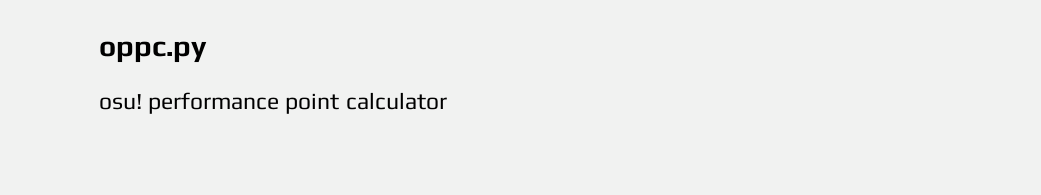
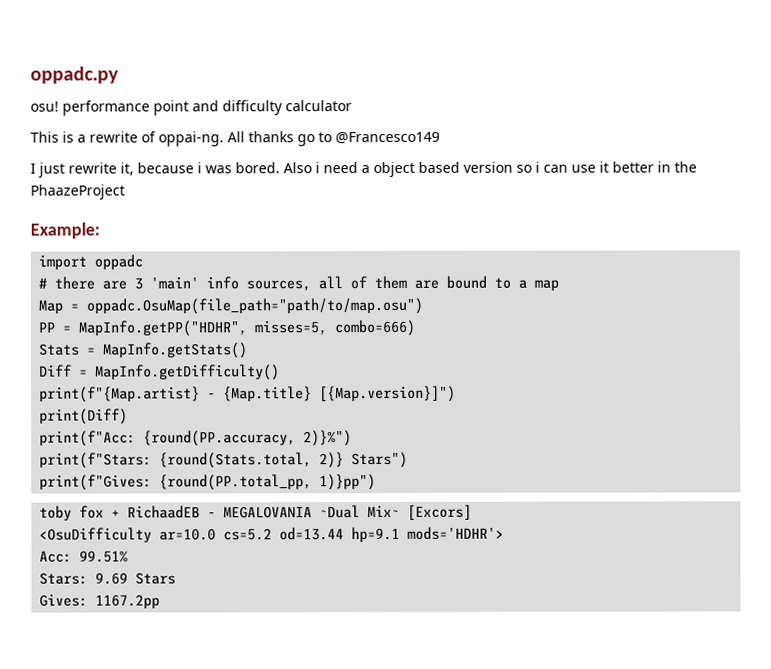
[99,41,207,63] oppc.py -> [30,66,119,84] oppadc.py
(340, 103) none -> [192,100,283,116] and difficulty
(447, 101) none -> [30,131,440,147] [30,161,697,178] [30,184,125,200] [30,222,100,239] [38,254,144,270] [38,275,560,292] [38,297,424,315] [38,319,417,337] [39,342,249,359] [39,364,281,381] [39,385,457,403] [39,408,129,425] [39,430,353,447] [39,451,409,469] [39,474,377,491] [39,504,473,521] [39,526,505,543] [39,550,129,563] [39,572,177,585] [39,593,161,609] // This is a rewrite of oppai-ng. All thanks go to @Francesco149 // I just rewrite it, because i was bored. Also i need a object based version so i can use it better in the PhaazeProject // Example: // import oppadc // # there are 3 'main' info sources, all of them are bound to a map // Map = oppadc.OsuMap(file_path="path/to/map.osu") // PP = MapInfo.getPP("HDHR", misses=5, combo=666) // Stats = MapInfo.getStats() // Diff = MapInfo.getDifficulty() // print(f"{Map.artist} - {Map.title} [{Map.version}]") // print(Diff) // print(f"Acc: {round(PP.accuracy, 2)}%") // print(f"Stars: {round(Stats.total, 2)} Stars") // print(f"Gives: {round(PP.total_pp, 1)}pp") // toby fox + RichaadEB - MEGALOVANIA ~Dual Mix~ [Excors] // <OsuDifficulty ar=10.0 cs=5.2 od=13.44 hp=9.1 mods='HDHR'> // Acc: 99.51% // Stars: 9.69 Stars // Gives: 1167.2pp

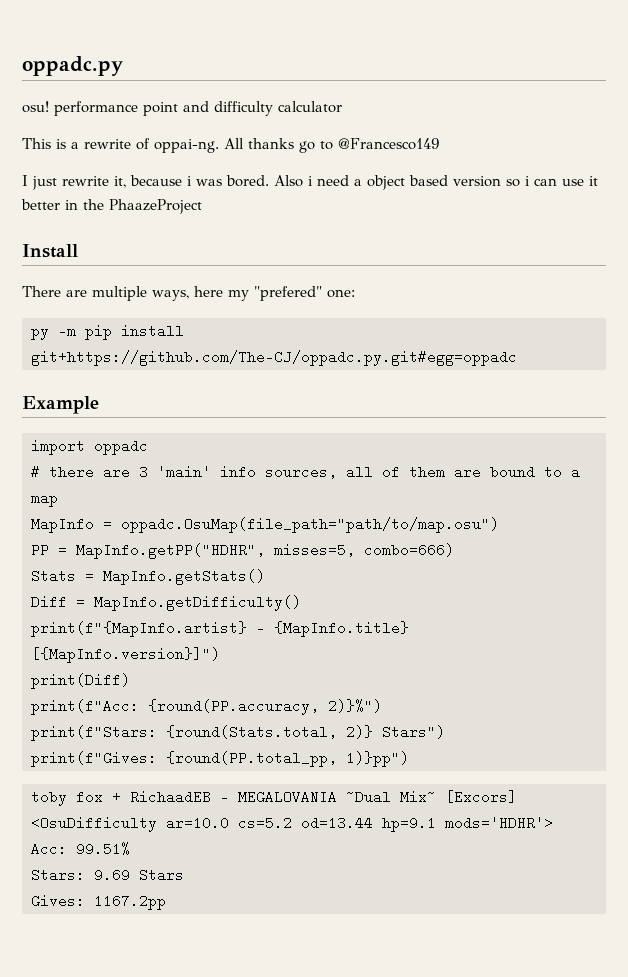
[30,222,100,239] Example: -> [22,244,78,258] [22,286,355,301] [31,324,184,340] [31,350,517,366] [22,396,99,414] Install // There are multiple ways, here my "prefered" one: // py -m pip install git+https://github.com/The-CJ/oppadc.py.git#egg=oppadc // Example
[38,299,64,314] Map -> [31,517,94,533] MapInfo
[39,385,457,403] print(f"{Map.artist} - {Map.title} [{Map.version}]") -> [31,621,409,637] [31,647,220,663] print(f"{MapInfo.artist} - {MapInfo.title} [{MapInfo.version}]")

